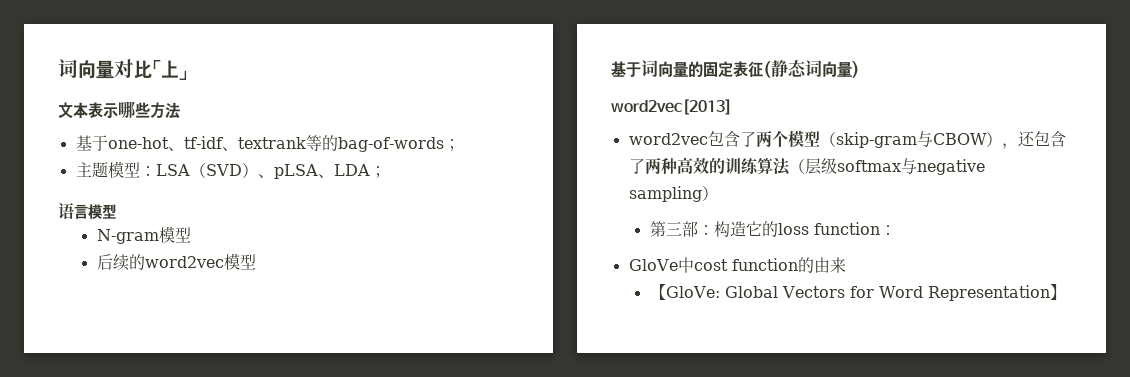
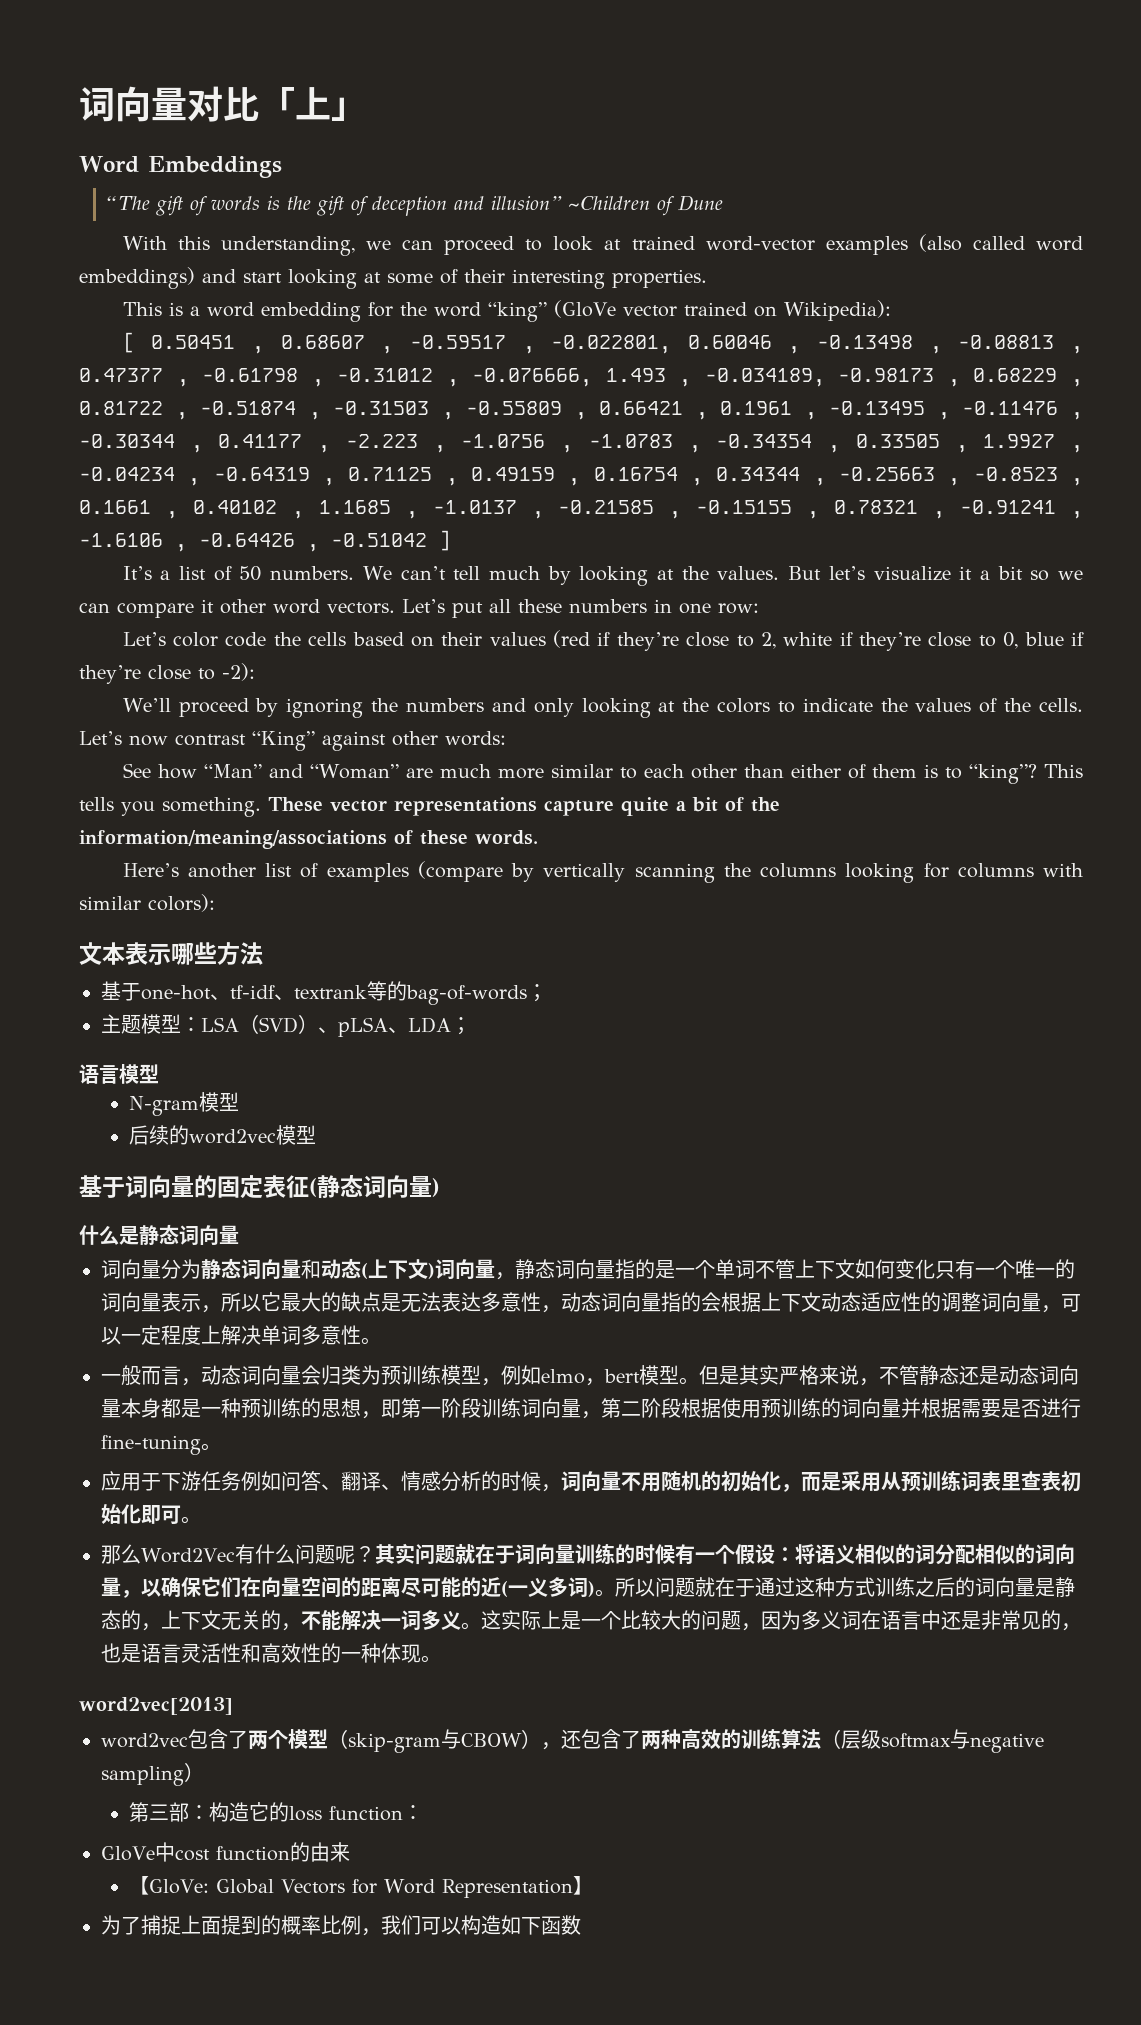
(188, 75) none -> [79,156,282,178] [106,195,723,216] [122,234,1084,256] [79,267,707,289] [122,300,891,322] [122,332,1084,354] [79,368,1083,387] [79,401,1083,420] [79,434,1084,453] [79,467,1084,486] [79,500,1083,519] [79,530,451,552] [122,566,1083,586] [79,599,759,618] [122,630,1084,651] [79,663,255,684] [122,698,1084,718] [79,731,506,751] [122,763,1084,784] [79,797,780,817] [79,830,538,849] [122,861,1084,883] [79,894,215,912] // Word Embeddings // “The gift of words is the gift of deception and illusion” ~Children of Dune // With this understanding, we can proceed to look at trained word-vector examples (also called word embeddings) and start looking at some of their interesting properties. // This is a word embedding for the word “king” (GloVe vector trained on Wikipedia): // [ 0.50451 , 0.68607 , -0.59517 , -0.022801, 0.60046 , -0.13498 , -0.08813 , 0.47377 , -0.61798 , -0.31012 , -0.076666, 1.493 , -0.034189, -0.98173 , 0.68229 , 0.81722 , -0.51874 , -0.31503 , -0.55809 , 0.66421 , 0.1961 , -0.13495 , -0.11476 , -0.30344 , 0.41177 , -2.223 , -1.0756 , -1.0783 , -0.34354 , 0.33505 , 1.9927 , -0.04234 , -0.64319 , 0.71125 , 0.49159 , 0.16754 , 0.34344 , -0.25663 , -0.8523 , 0.1661 , 0.40102 , 1.1685 , -1.0137 , -0.21585 , -0.15155 , 0.78321 , -0.91241 , -1.6106 , -0.64426 , -0.51042 ] // It’s a list of 50 numbers. We can’t tell much by looking at the values. But let’s visualize it a bit so we can compare it other word vectors. Let’s put all these numbers in one row: // Let’s color code the cells based on their values (red if they’re close to 2, white if they’re close to 0, blue if they’re close to -2): // We’ll proceed by ignoring the numbers and only looking at the colors to indicate the values of the cells. Let’s now contrast “King” against other words: // See how “Man” and “Woman” are much more similar to each other than either of them is to “king”? This tells you something. These vector representations capture quite a bit of the information/meaning/associations of these words. // Here’s another list of examples (compare by vertically scanning the columns looking for columns with similar colors):
(860, 69) none -> [79,1224,239,1245] [101,1258,1075,1280] [101,1292,1081,1313] [101,1325,381,1345] [101,1365,1079,1386] [101,1398,1081,1419] [101,1435,221,1455] [101,1470,1081,1492] [101,1504,201,1524] [101,1543,1075,1565] [101,1577,1075,1598] [101,1610,1081,1631] [101,1643,441,1663] // 什么是静态词向量 // 词向量分为静态词向量和动态(上下文)词向量，静态词向量指的是一个单词不管上下文如何变化只有一个唯一的词向量表示，所以它最大的缺点是无法表达多意性，动态词向量指的会根据上下文动态适应性的调整词向量，可以一定程度上解决单词多意性。 // 一般而言，动态词向量会归类为预训练模型，例如elmo，bert模型。但是其实严格来说，不管静态还是动态词向量本身都是一种预训练的思想，即第一阶段训练词向量，第二阶段根据使用预训练的词向量并根据需要是否进行fine-tuning。 // 应用于下游任务例如问答、翻译、情感分析的时候，词向量不用随机的初始化，而是采用从预训练词表里查表初始化即可。 // 那么Word2Vec有什么问题呢？其实问题就在于词向量训练的时候有一个假设：将语义相似的词分配相似的词向量，以确保它们在向量空间的距离尽可能的近(一义多词)。所以问题就在于通过这种方式训练之后的词向量是静态的，上下文无关的，不能解决一词多义。这实际上是一个比较大的问题，因为多义词在语言中还是非常见的，也是语言灵活性和高效性的一种体现。
(1066, 292) none -> [101,1915,581,1936] // 为了捕捉上面提到的概率比例，我们可以构造如下函数

